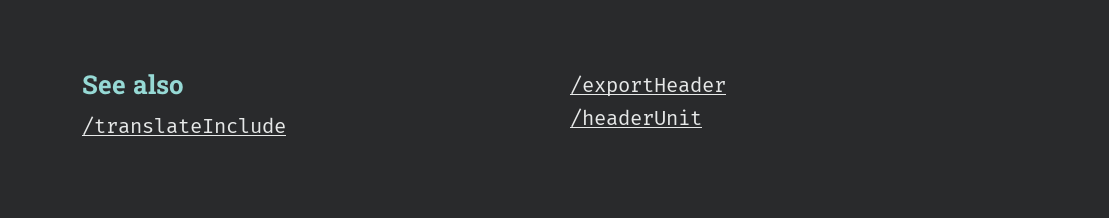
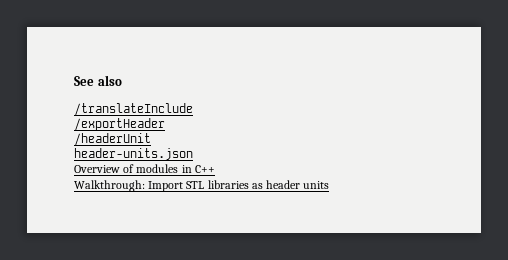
(702, 118) none -> [74,148,193,160] [74,164,215,173] [74,180,330,192] // header-units.json // Overview of modules in C++ // Walkthrough: Import STL libraries as header units

